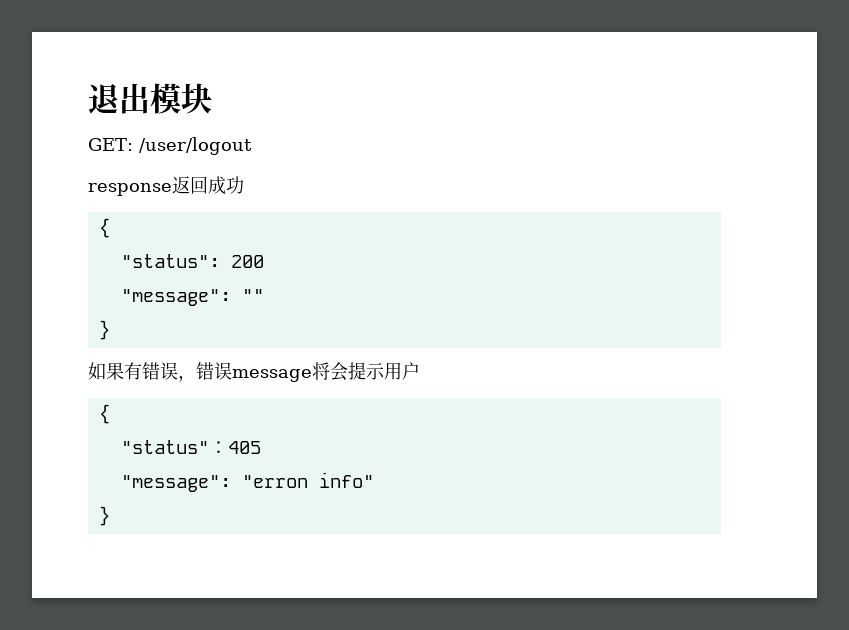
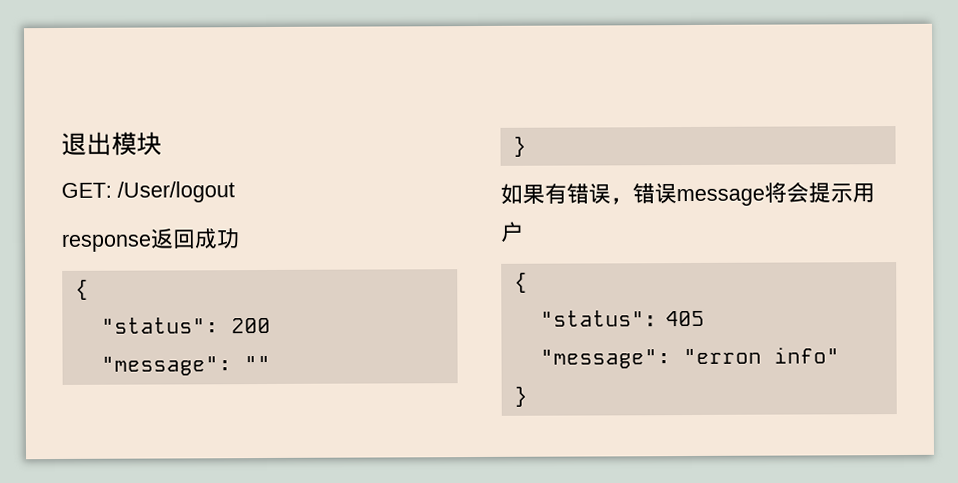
[139,137,252,155] /user/logout -> [117,181,235,203] /User/logout

